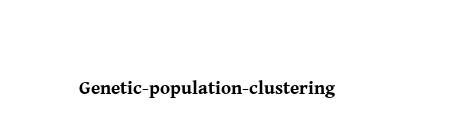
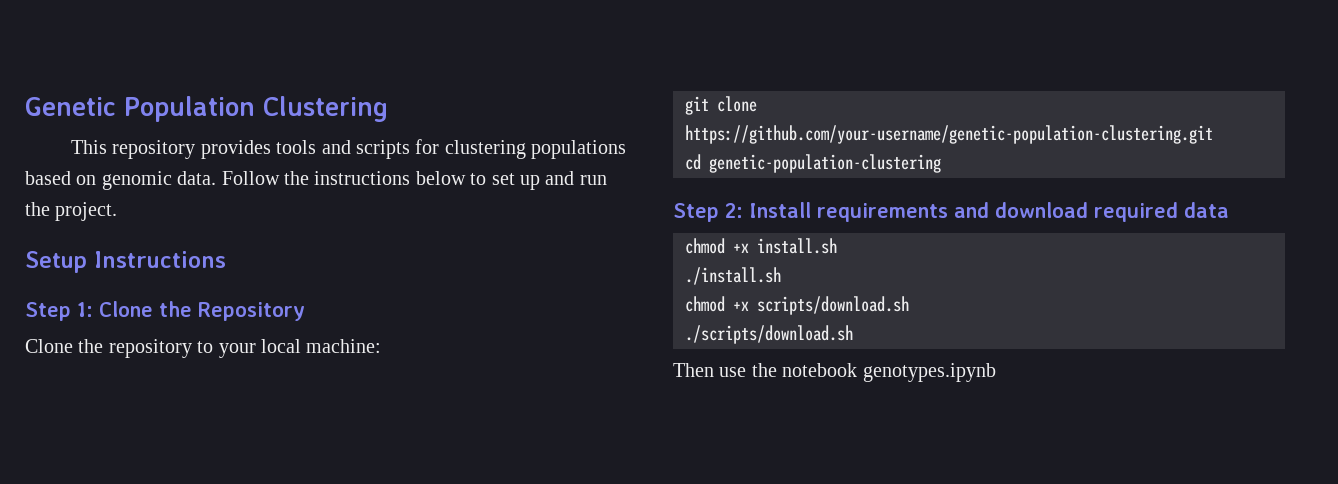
[79,80,336,98] Genetic-population-clustering -> [25,96,388,122] [70,139,627,159] [25,171,607,190] [25,202,118,221] [25,251,226,273] [25,301,305,321] [25,339,382,358] [685,96,757,115] [685,125,1213,144] [685,154,941,173] [673,202,1229,222] [685,238,837,254] [685,267,781,285] [685,296,909,315] [685,325,853,344] [673,363,996,382] Genetic Population Clustering // This repository provides tools and scripts for clustering populations based on genomic data. Follow the instructions below to set up and run the project. // Setup Instructions // Step 1: Clone the Repository // Clone the repository to your local machine: // git clone https://github.com/your-username/genetic-population-clustering.git // cd genetic-population-clustering // Step 2: Install requirements and download required data // chmod +x install.sh // ./install.sh // chmod +x scripts/download.sh // ./scripts/download.sh // Then use the notebook genotypes.ipynb

